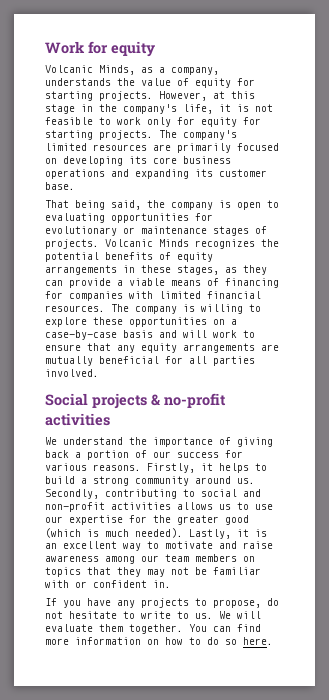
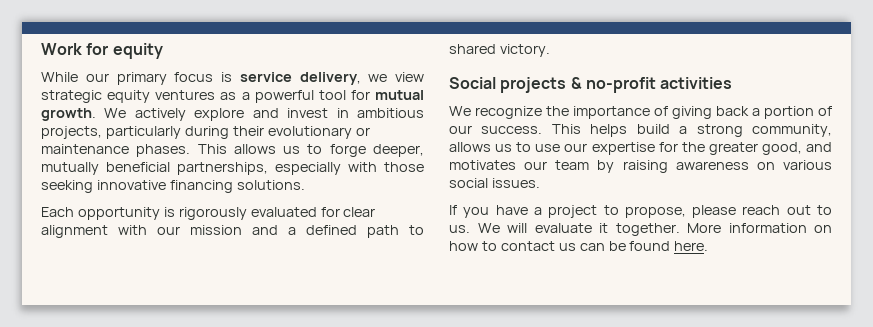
[45,65,219,75] [45,78,255,88] [45,91,255,101] [45,104,273,114] [45,117,261,127] [45,130,237,140] [45,143,279,153] [45,156,231,166] [45,169,267,179] [45,182,75,190] [45,200,279,210] [45,213,213,223] [45,226,267,236] [45,239,279,249] [45,252,213,262] [45,265,267,275] [45,278,279,288] [45,291,261,301] [45,304,261,314] [45,317,237,327] [45,330,255,340] [45,343,279,353] [45,356,255,366] [45,369,99,377] Volcanic Minds, as a company, understands the value of equity for starting projects. However, at this stage in the company's life, it is not feasible to work only for equity for starting projects. The company's limited resources are primarily focused on developing its core business operations and expanding its customer base. // That being said, the company is open to evaluating opportunities for evolutionary or maintenance stages of projects. Volcanic Minds recognizes the potential benefits of equity arrangements in these stages, as they can provide a viable means of financing for companies with limited financial resources. The company is willing to explore these opportunities on a case-by-case basis and will work to ensure that any equity arrangements are mutually beneficial for all parties involved. -> [41,72,424,85] [41,90,424,103] [41,108,425,121] [41,126,370,139] [41,144,424,157] [41,162,424,175] [41,180,305,193] [41,207,376,220] [41,225,424,238] [449,44,550,57] While our primary focus is service delivery, we view strategic equity ventures as a powerful tool for mutual growth. We actively explore and invest in ambitious projects, particularly during their evolutionary or maintenance phases. This allows us to forge deeper, mutually beneficial partnerships, especially with those seeking innovative financing solutions. // Each opportunity is rigorously evaluated for clear alignment with our mission and a defined path to shared victory.
[63,437,123,445] understand -> [475,106,542,119] recognize
[177,450,243,458] [45,463,267,473] [45,476,255,486] [45,489,261,499] [45,502,171,512] success for various reasons. Firstly, it helps to build a strong community around us. Secondly, contributing to social and non-profit activities -> [481,124,832,137] success. This helps build a strong community,
[225,515,249,525] [45,528,267,539] [45,541,273,551] [45,554,255,564] [45,567,261,577] [45,580,171,588] [45,598,279,608] [45,611,171,619] good (which is much needed). Lastly, it is an excellent way to motivate and raise awareness among our team members on topics that they may not be familiar with or confident in. // If you have any projects to propose, do not hesitate to write -> [761,142,832,155] [449,160,832,173] [449,178,540,188] [449,205,811,218] good, and motivates our team by raising awareness on various social issues. // If you have a project to propose, please reach out
[99,624,261,634] [45,637,237,645] them together. You can find more information on how to do so -> [599,223,832,236] [449,241,671,251] it together. More information on how to contact us can be found

